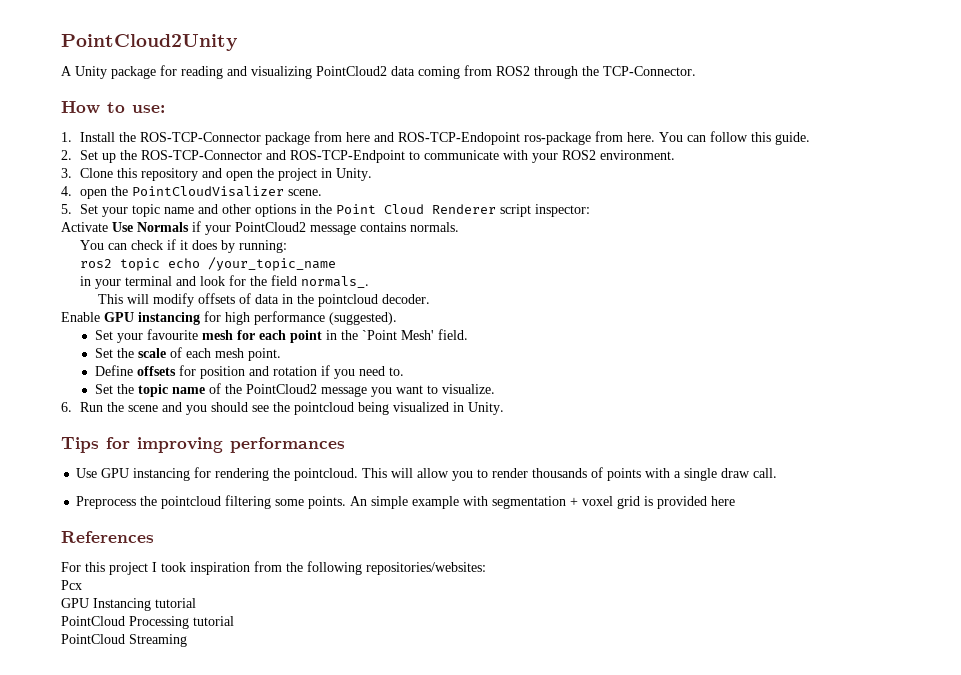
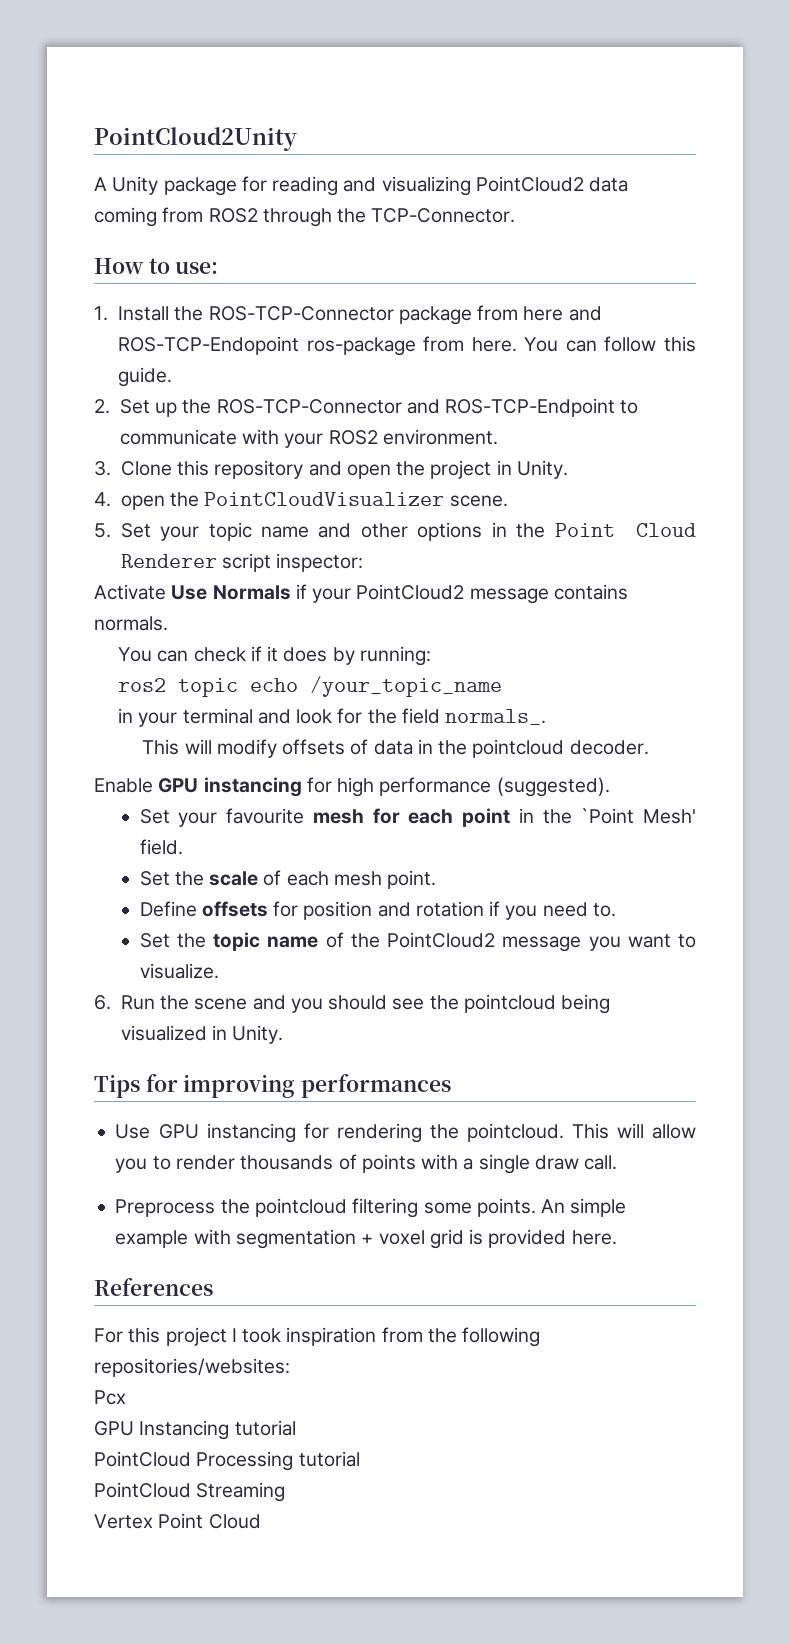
[131,186,284,197] PointCloudVisalizer -> [204,492,445,506] PointCloudVisualizer
[711,496,736,506] here -> [571,1230,617,1245] here.
(187, 640) none -> [94,1513,261,1529] // Vertex Point Cloud

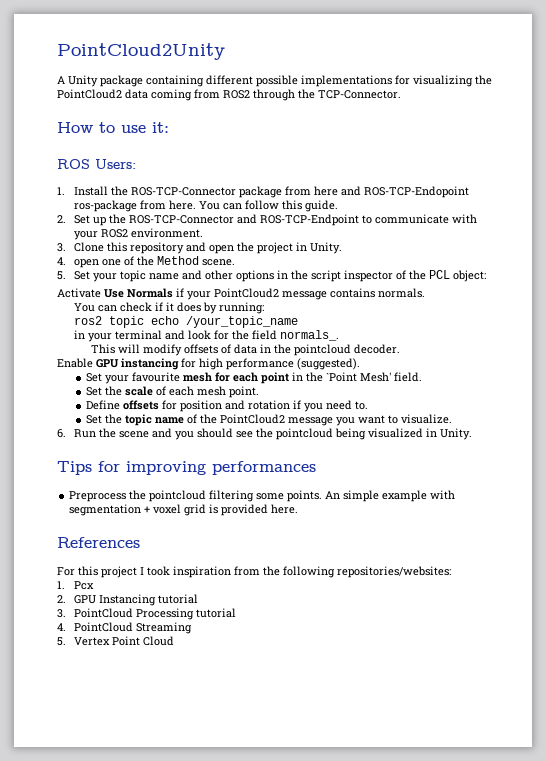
[241,176,471,196] for reading and visualizing -> [146,75,492,87] containing different possible implementations for visualizing the
[175,261,219,274] use: -> [121,122,169,133] [57,159,136,169] use it: // ROS Users:
[170,492,445,507] the PointCloudVisualizer -> [101,256,199,266] one of the Method
[554,523,696,537] [120,553,364,572] Point Cloud Renderer script inspector: -> [310,270,486,282] script inspector of the PCL object:
[115,1123,696,1143] [115,1154,618,1174] // Use GPU instancing for rendering the pointcloud. This will allow you to render thousands of points with a single draw call. -> (316, 468) none
(290, 1367) none -> [57,581,65,589] 1.
(126, 1397) none -> [57,595,66,603] 2.
(296, 1428) none -> [57,609,66,618] 3.
(360, 1459) none -> [57,623,66,631] 4.
(286, 1492) none -> [57,637,66,646] 5.

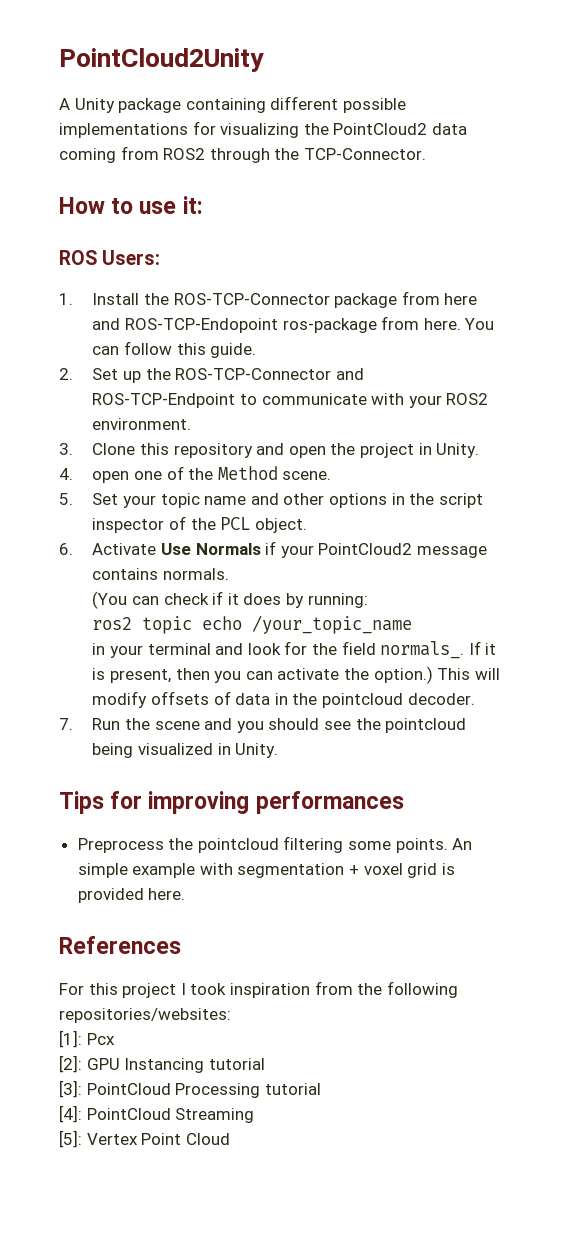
[452,270,486,282] object: // -> [254,518,307,533] [59,543,73,555] object. // 6.
[73,303,95,312] You -> [92,591,128,609] (You
(339, 335) // -> [468,641,497,655] [92,666,433,684] If it is present, then you can activate the option.)
[57,358,360,370] [85,372,422,384] [85,386,259,398] [85,400,368,412] [85,414,452,426] [57,429,66,438] Enable GPU instancing for high performance (suggested). // Set your favourite mesh for each point in the `Point Mesh' field. // Set the scale of each mesh point. // Define offsets for position and rotation if you need to. // Set the topic name of the PointCloud2 message you want to visualize. // 6. -> [59,718,73,730] 7.
[57,581,65,589] 1. -> [59,1030,82,1048] [1]:
[57,595,66,603] 2. -> [59,1055,82,1073] [2]:
[57,609,66,618] 3. -> [59,1080,82,1098] [3]:
[57,623,66,631] 4. -> [59,1105,82,1123] [4]:
[57,637,66,646] 5. -> [59,1130,82,1148] [5]:

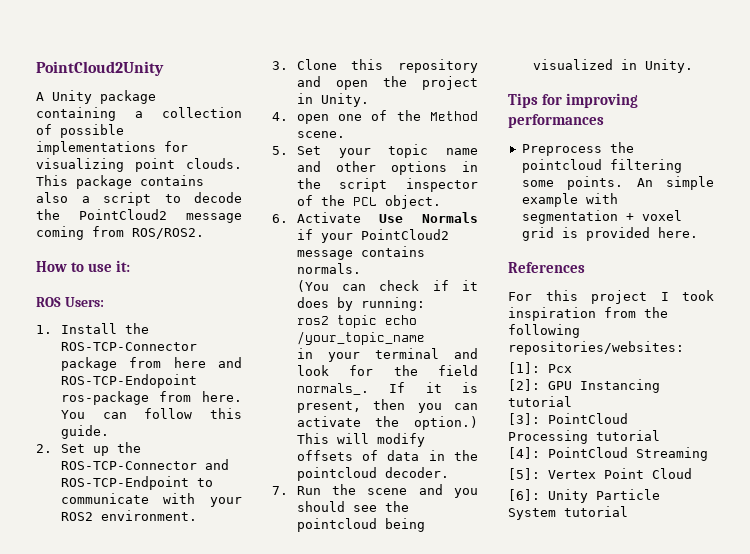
[270,96,339,110] different -> [135,107,242,118] [36,124,52,135] a collection of
(300, 130) none -> [135,158,242,172] [36,175,204,189] [36,192,242,206] point clouds. This package contains also a script to decode
[431,123,467,135] data -> [186,213,242,223] message
[163,148,426,163] ROS2 through the TCP-Connector. -> [132,228,204,239] ROS/ROS2.
(230, 1139) none -> [508,489,660,503] [508,506,628,520] // [6]: Unity Particle System tutorial

